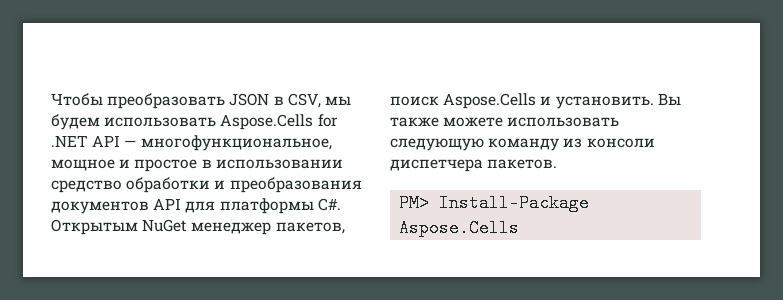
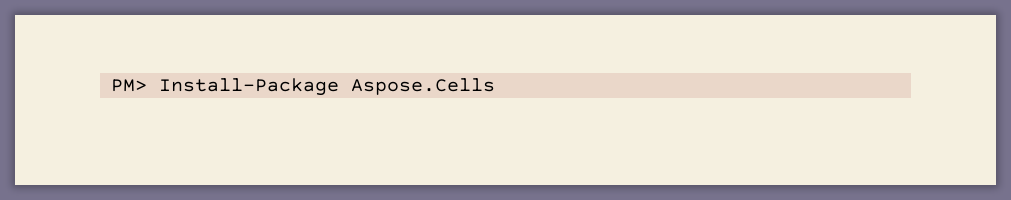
[51,93,351,109] [51,114,338,130] [51,135,332,151] [51,159,343,172] [51,177,362,193] [51,198,341,214] [51,219,345,235] [390,93,681,109] [390,117,620,127] [390,138,655,151] [390,159,558,172] Чтобы преобразовать JSON в CSV, мы будем использовать Aspose.Cells for .NET API — многофункциональное, мощное и простое в использовании средство обработки и преобразования документов API для платформы C#. Открытым NuGet менеджер пакетов, поиск Aspose.Cells и установить. Вы также можете использовать следующую команду из консоли диспетчера пакетов. // -> (110, 85) none

